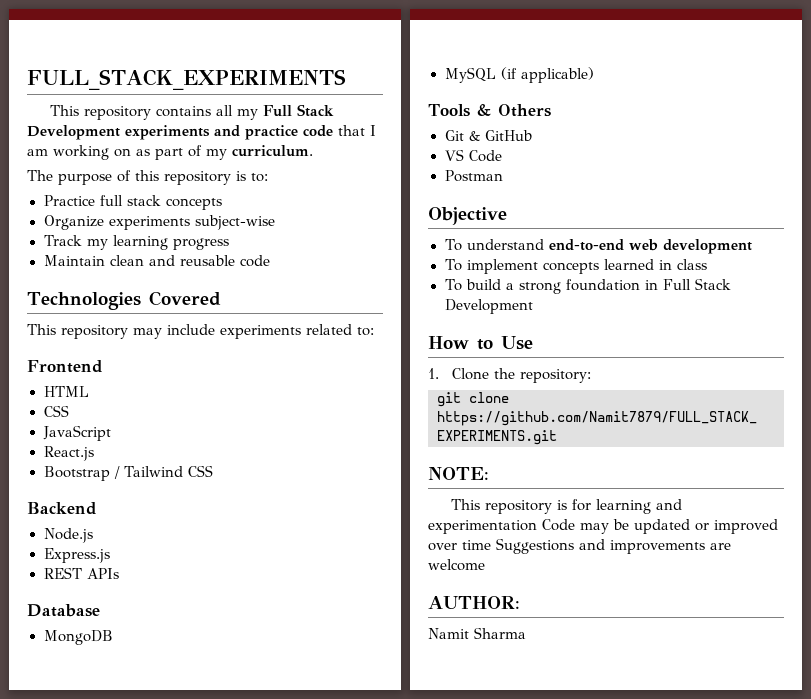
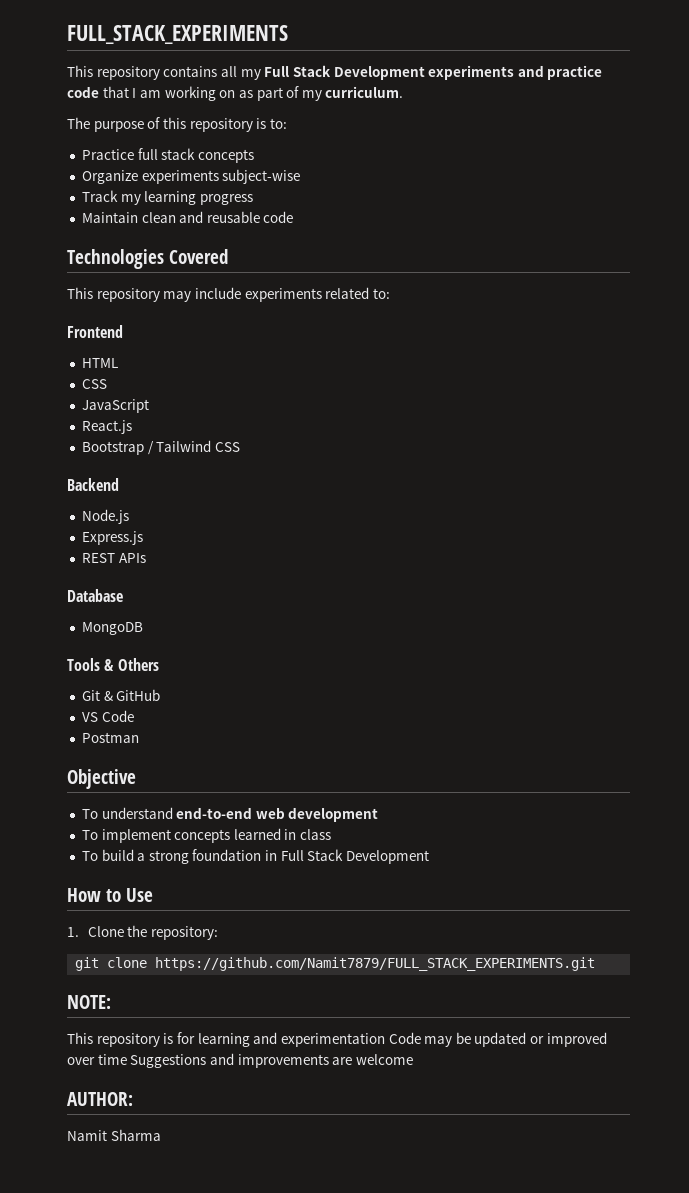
[444,67,594,83] // MySQL (if applicable) -> (143, 628) none

